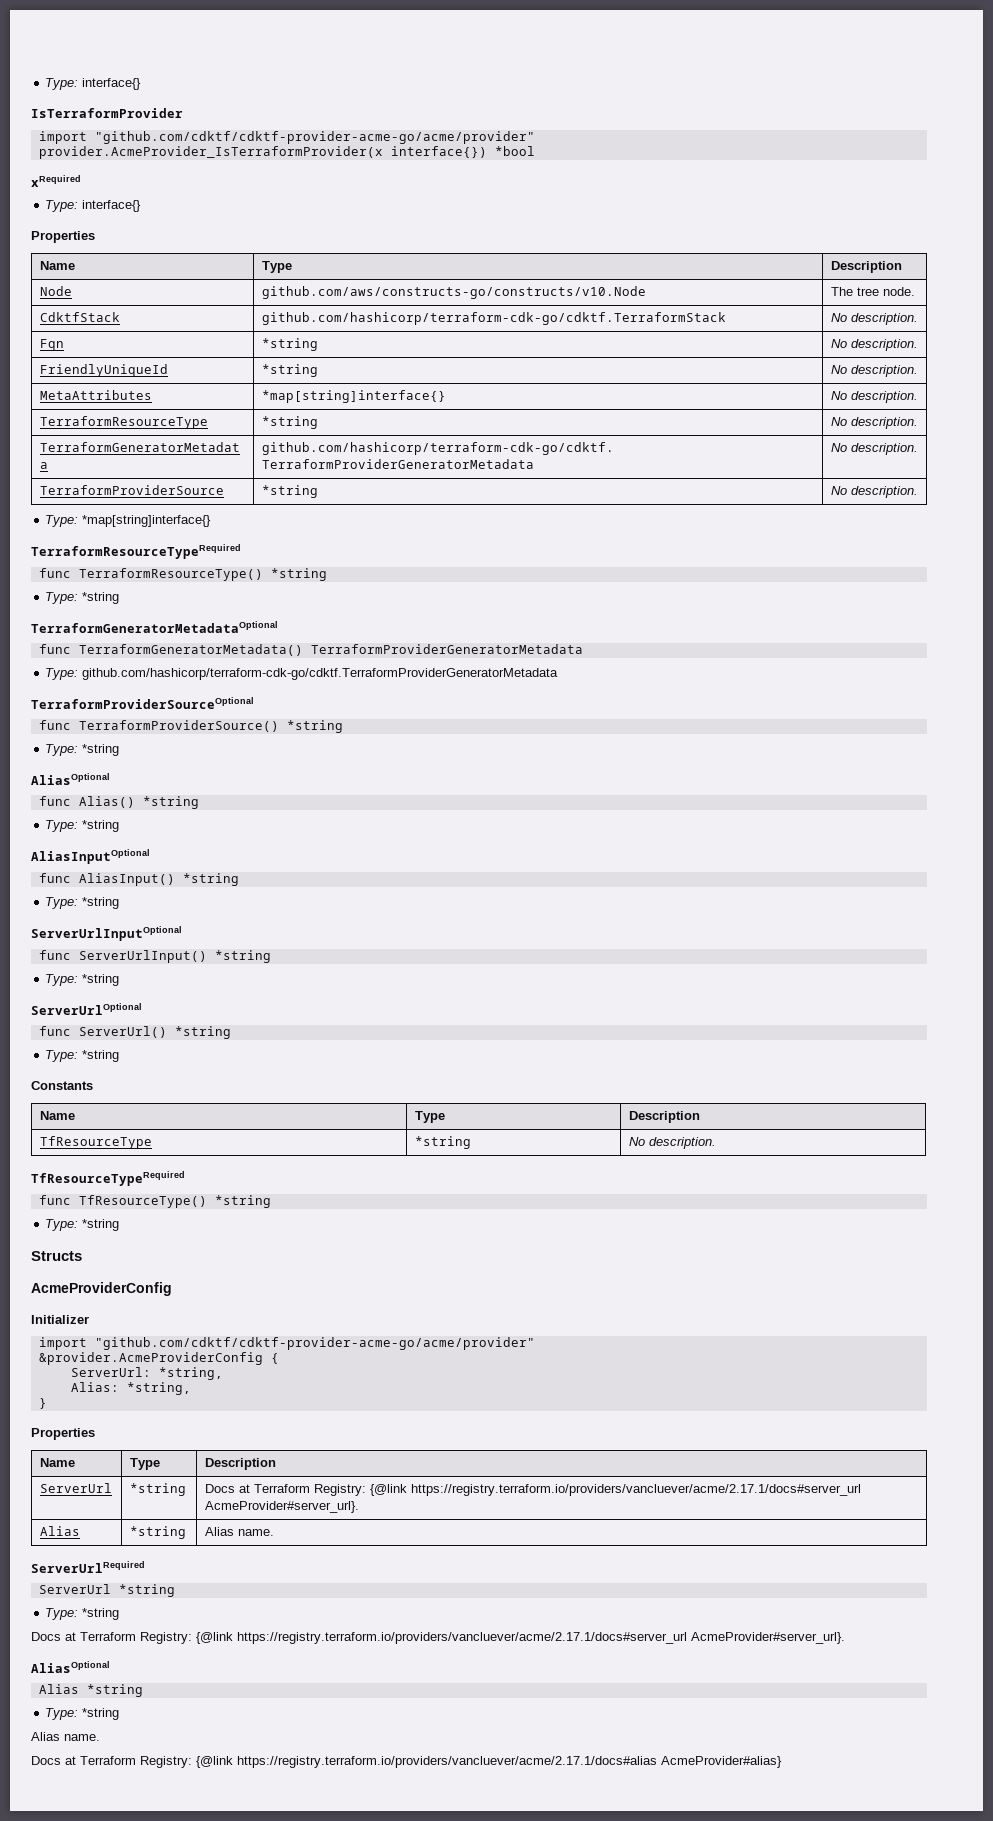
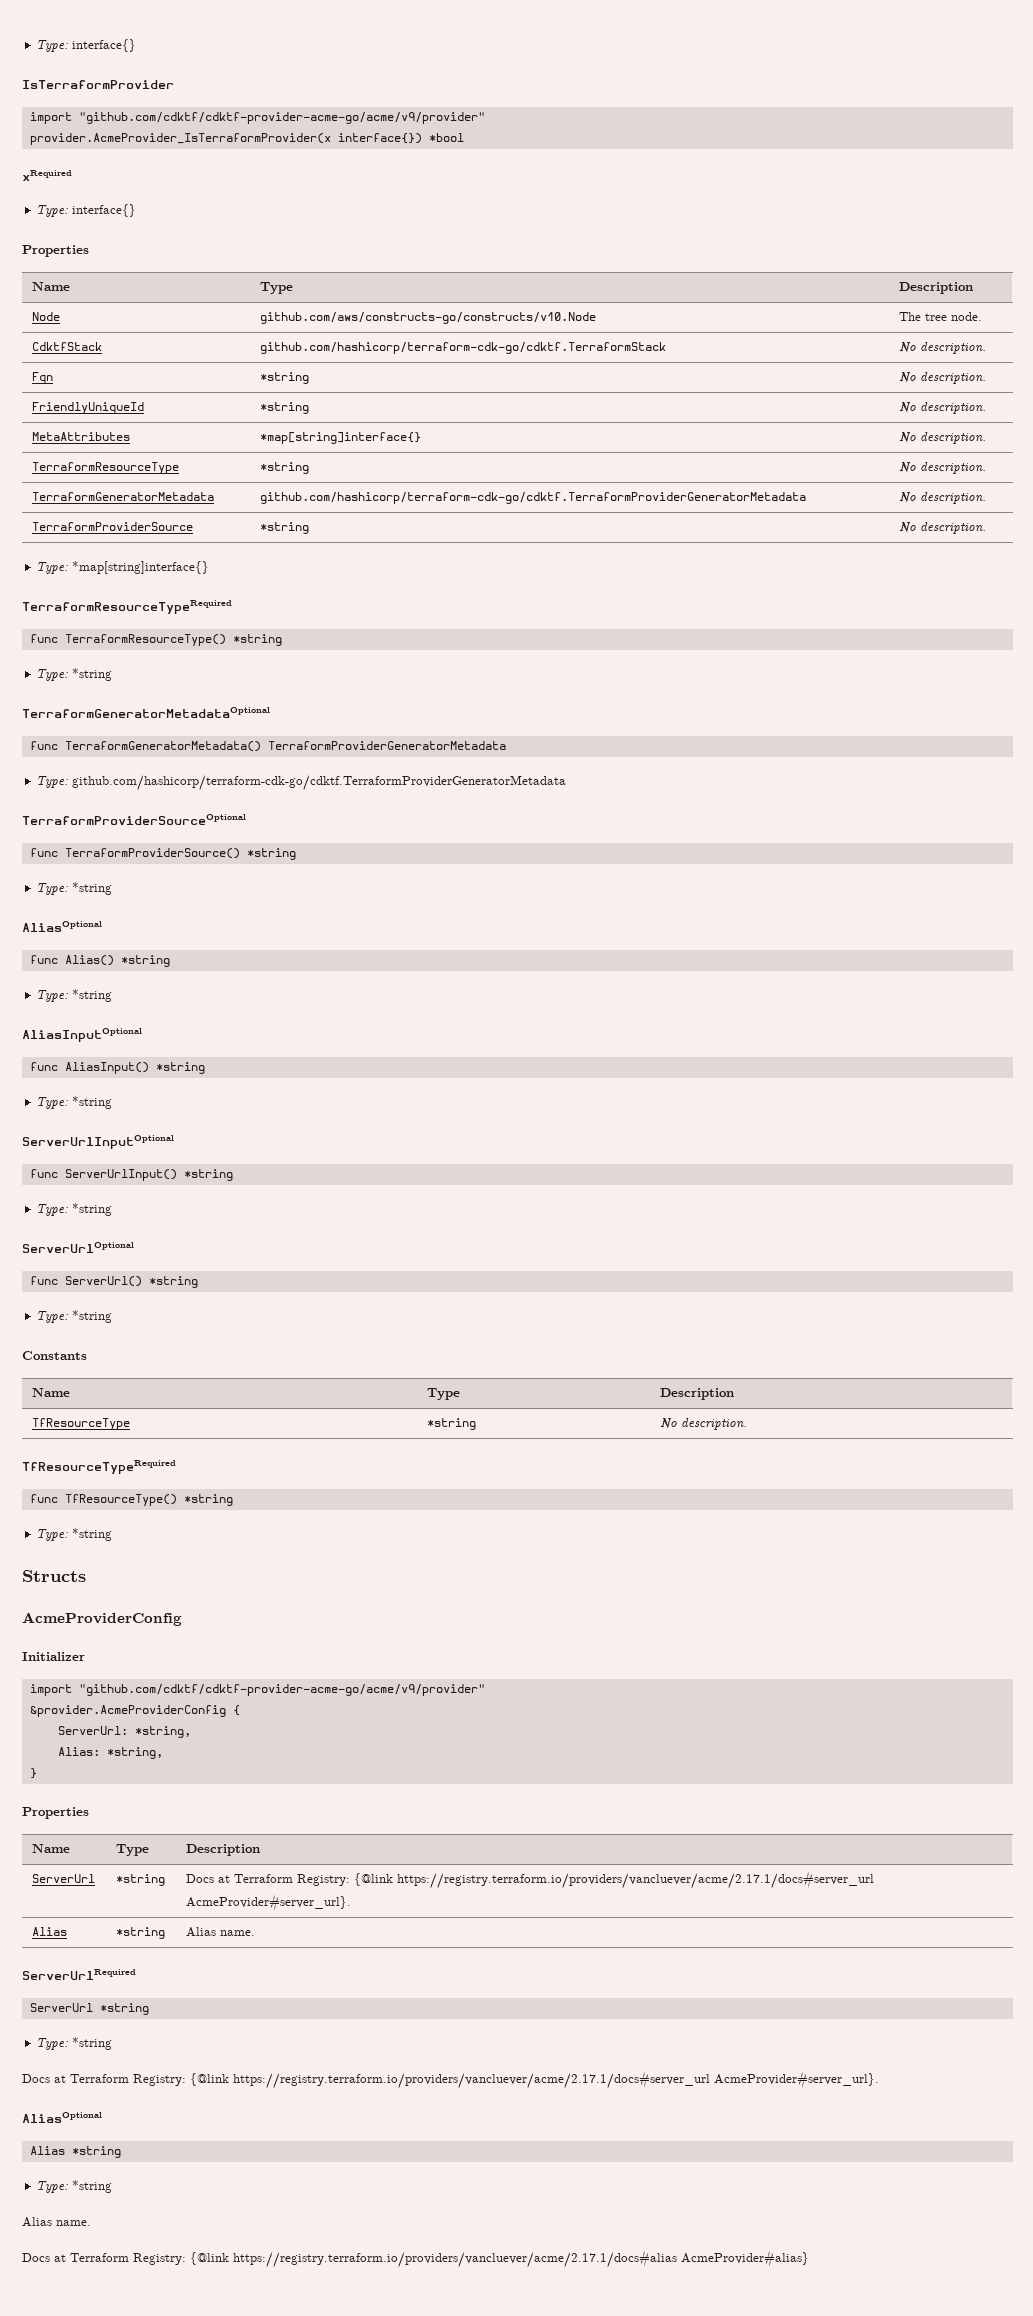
[94,131,535,144] "github.com/cdktf/cdktf-provider-acme-go/acme/provider" -> [78,112,485,124] "github.com/cdktf/cdktf-provider-acme-go/acme/v9/provider"
[94,1337,535,1350] "github.com/cdktf/cdktf-provider-acme-go/acme/provider" -> [78,1684,485,1696] "github.com/cdktf/cdktf-provider-acme-go/acme/v9/provider"

